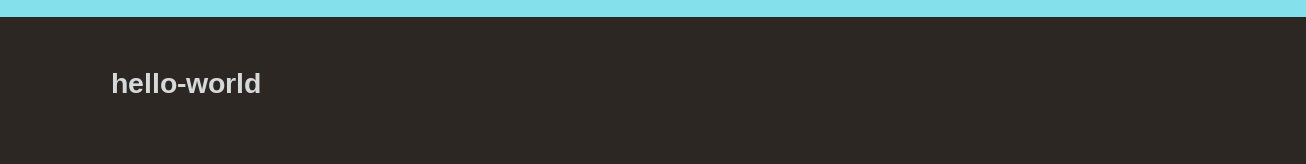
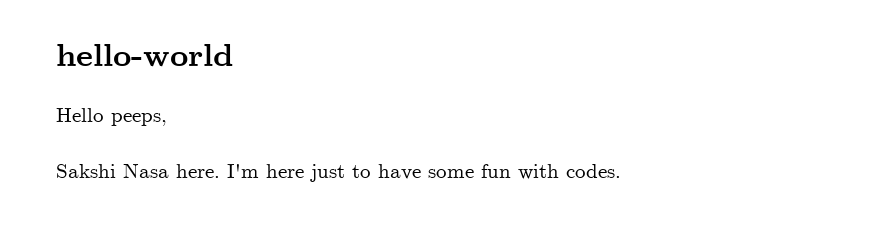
(261, 83) none -> [56,108,167,126] [56,163,621,182] // Hello peeps, // Sakshi Nasa here. I'm here just to have some fun with codes.

